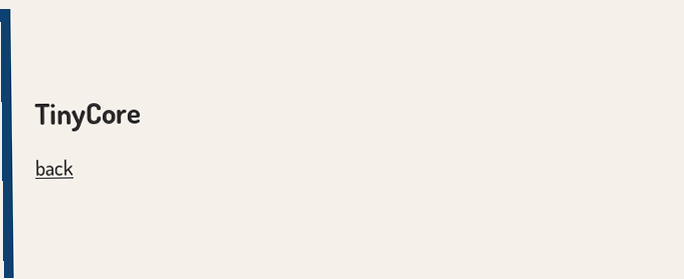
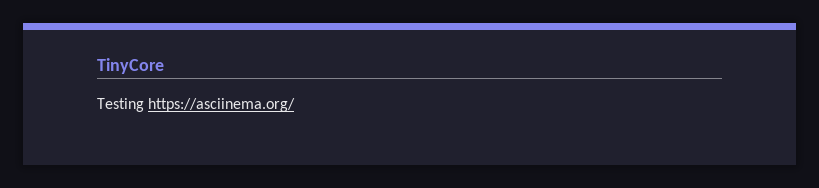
[35,159,74,176] back -> [97,98,296,112] Testing https://asciinema.org/

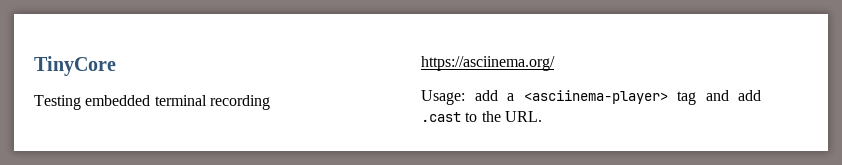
[148,98,296,112] https://asciinema.org/ -> [85,95,270,110] [421,56,555,71] [421,90,761,105] [421,111,542,122] embedded terminal recording https://asciinema.org/ // Usage: add a <asciinema-player> tag and add .cast to the URL.

